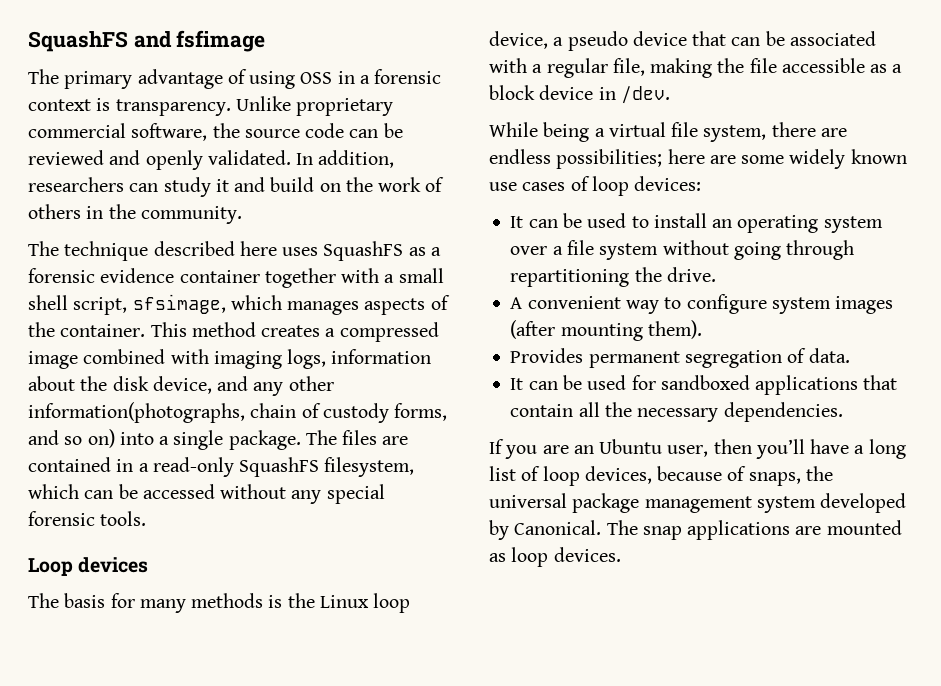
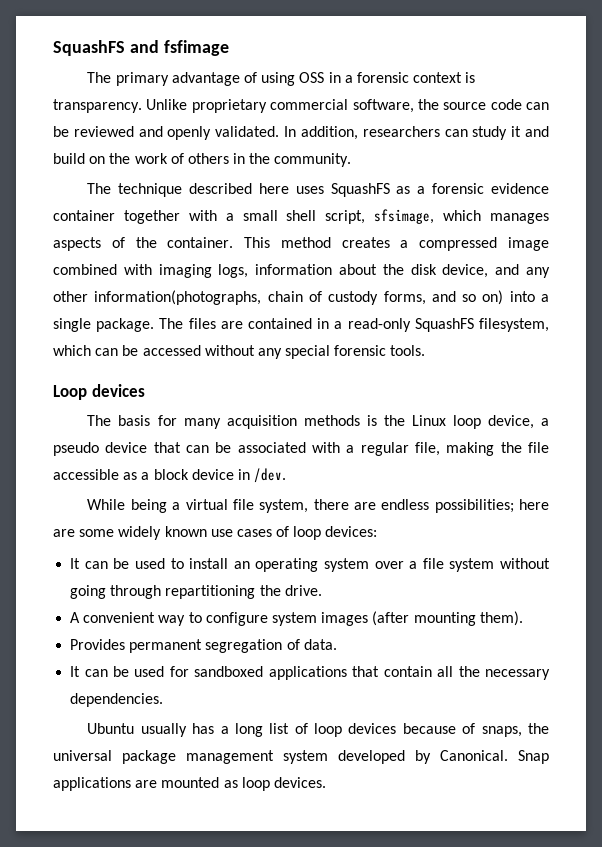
(186, 606) none -> [226,415,297,429] acquisition
[489,439,850,459] If you are an Ubuntu user, then you’ll have -> [87,723,215,737] Ubuntu usually has
[584,466,652,484] devices, -> [348,723,397,734] devices
[606,520,682,540] The snap -> [518,750,549,764] Snap

